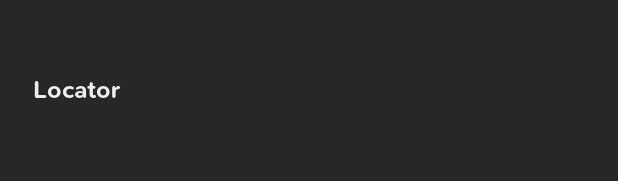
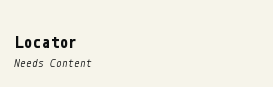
(121, 89) none -> [14,59,92,67] // Needs Content

